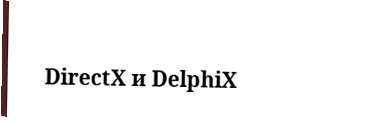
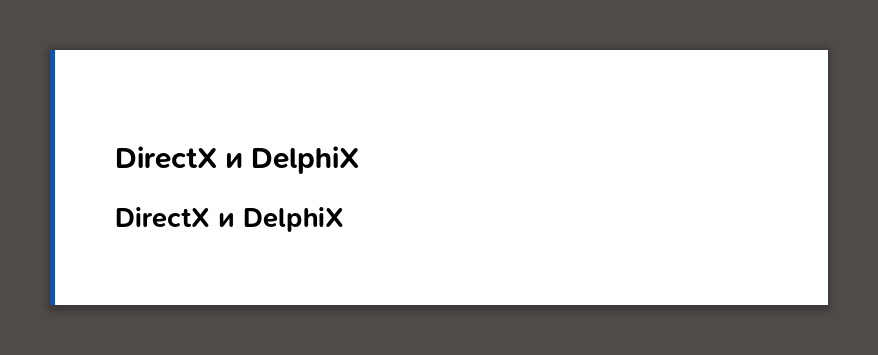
[44,67,239,94] DirectX и DelphiX -> [115,146,360,174] [115,207,344,232] DirectX и DelphiX // DirectX и DelphiX

